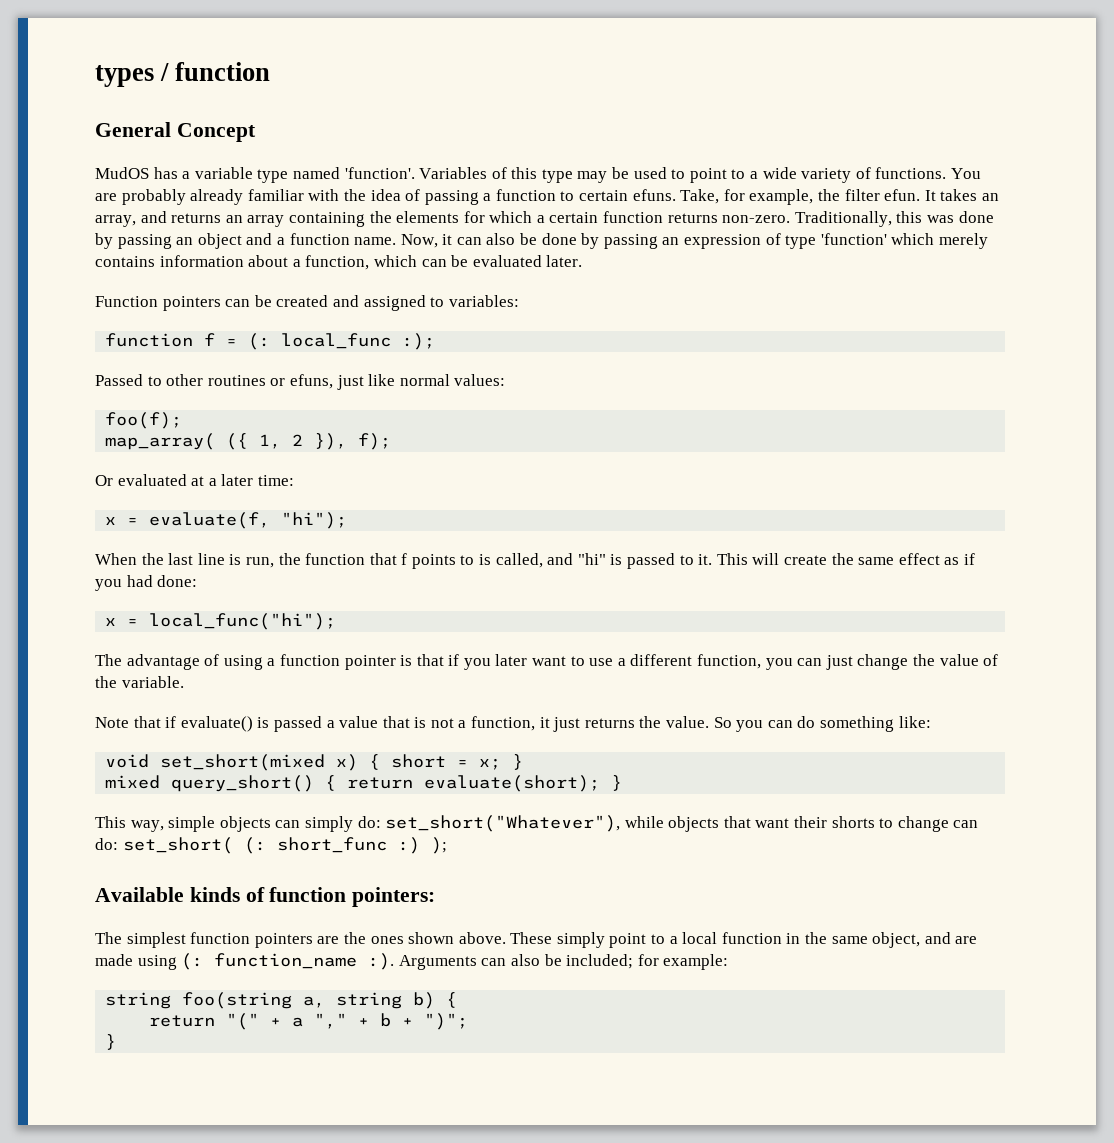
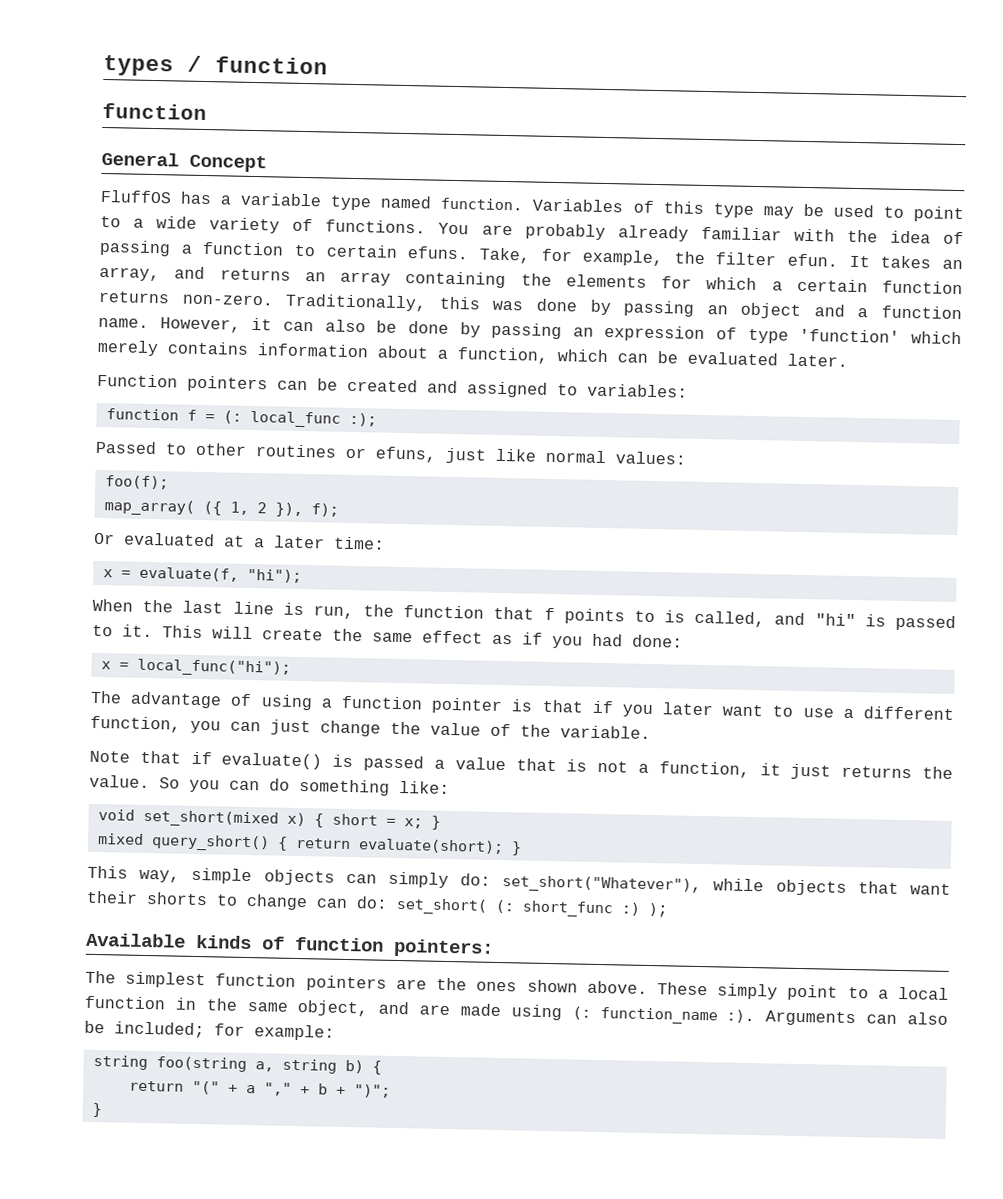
(271, 71) none -> [102,102,207,121] // function
[95,167,149,179] MudOS -> [100,189,172,204] FluffOS
[344,167,415,179] 'function'. -> [440,197,524,211] function.
[400,234,438,248] Now, -> [159,317,241,333] However,

